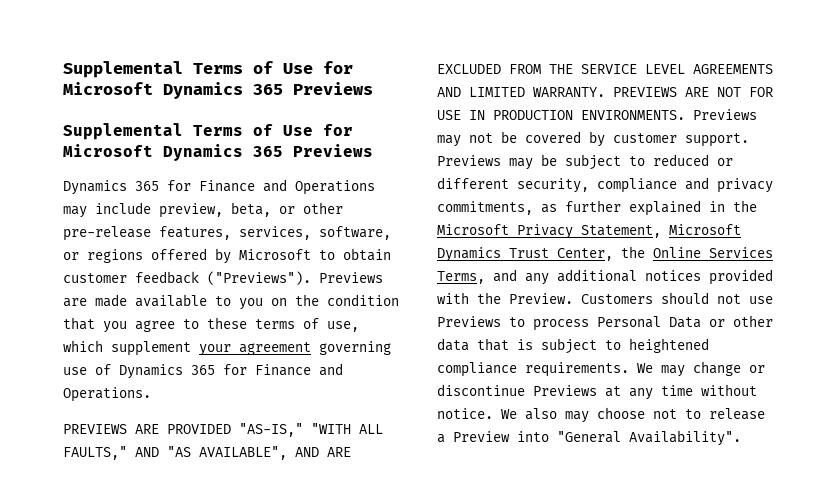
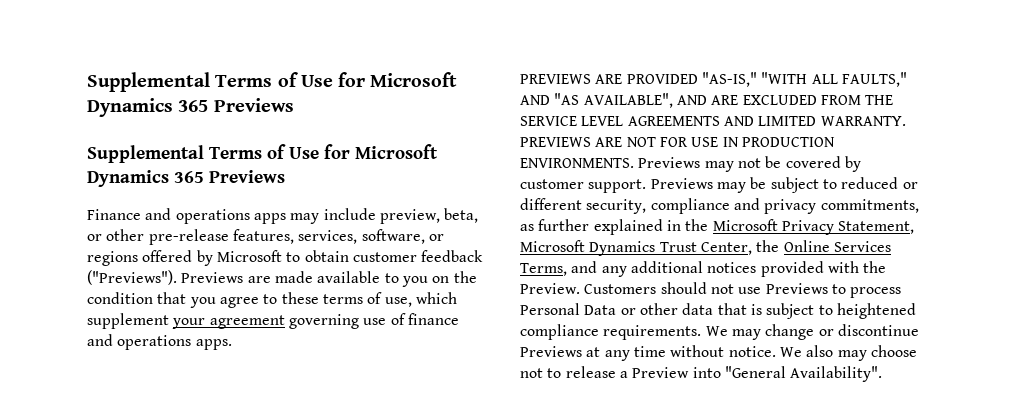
[63,179,375,195] Dynamics 365 for Finance and Operations -> [87,208,286,224] Finance and operations apps
[119,363,343,379] [63,387,151,402] Dynamics 365 for Finance and Operations. -> [407,313,459,325] [87,334,232,350] finance and operations apps.

